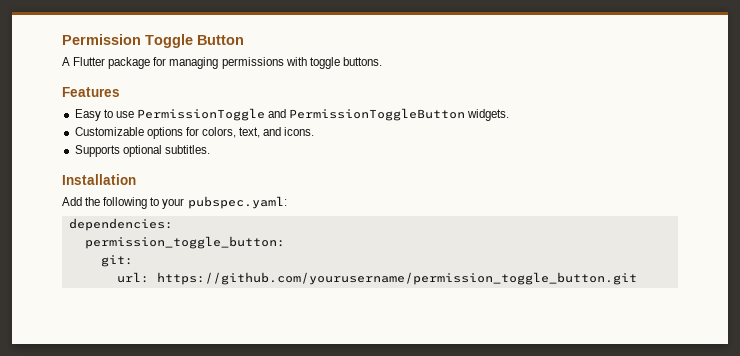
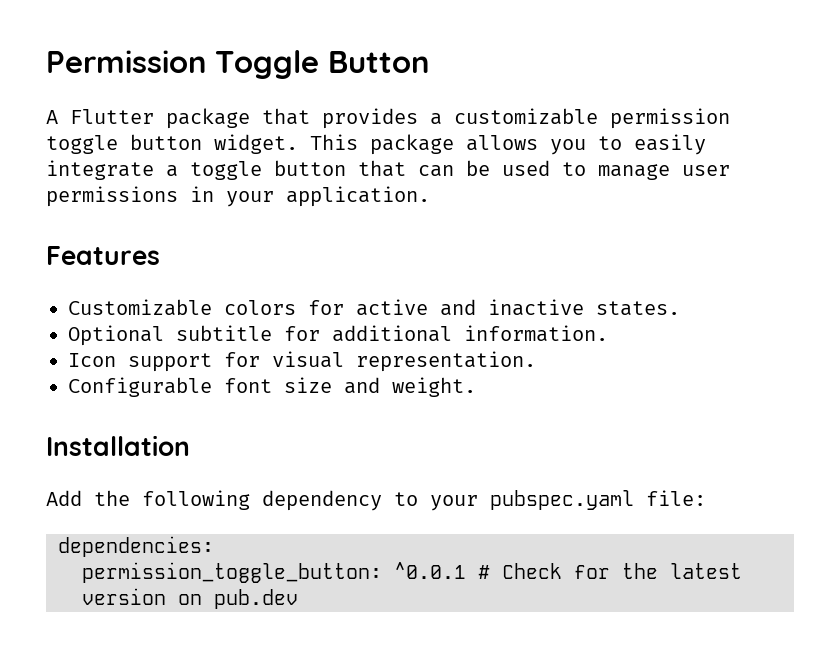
[153,57,382,69] [62,87,120,97] [74,108,510,121] [74,127,315,139] [74,145,210,157] for managing permissions with toggle buttons. // Features // Easy to use PermissionToggle and PermissionToggleButton widgets. // Customizable options for colors, text, and icons. // Supports optional subtitles. -> [262,108,730,129] [46,134,706,155] [46,160,730,180] [46,186,430,207] [46,246,160,265] [68,299,680,316] [68,325,608,346] [68,351,536,372] [68,377,476,397] that provides a customizable permission toggle button widget. This package allows you to easily integrate a toggle button that can be used to manage user permissions in your application. // Features // Customizable colors for active and inactive states. // Optional subtitle for additional information. // Icon support for visual representation. // Configurable font size and weight.
(148, 203) none -> [262,490,382,511] dependency
[187,196,287,209] pubspec.yaml: -> [490,490,706,510] pubspec.yaml file:
[100,255,133,267] [116,272,637,285] // git: // url: https://github.com/yourusername/permission_toggle_button.git -> [394,562,742,579] [82,588,298,609] ^0.0.1 # Check for the latest version on pub.dev

